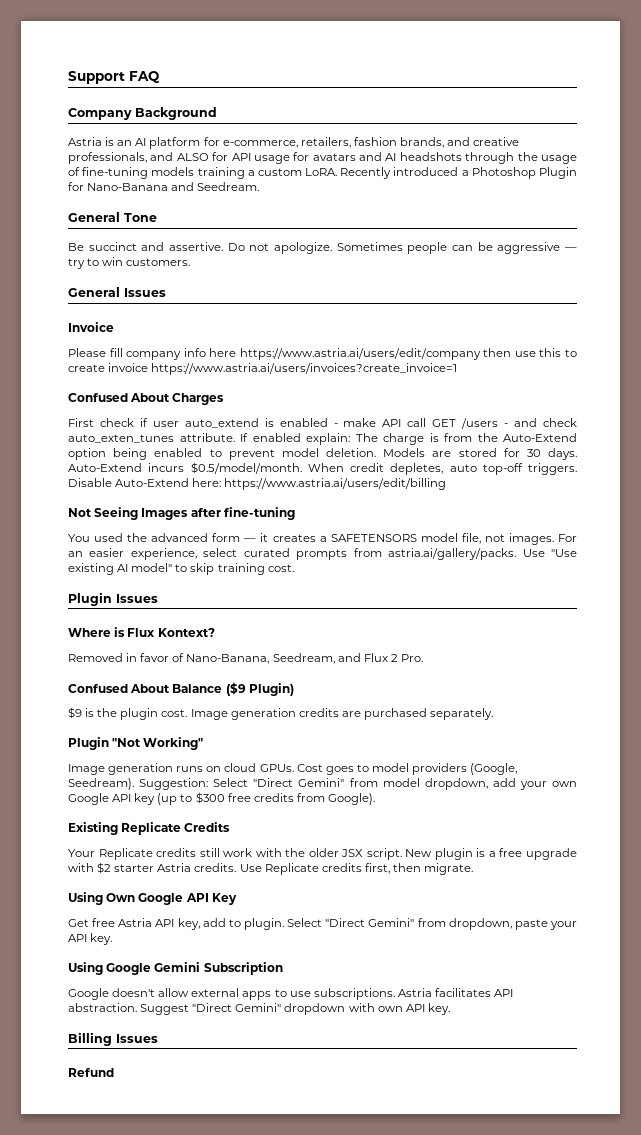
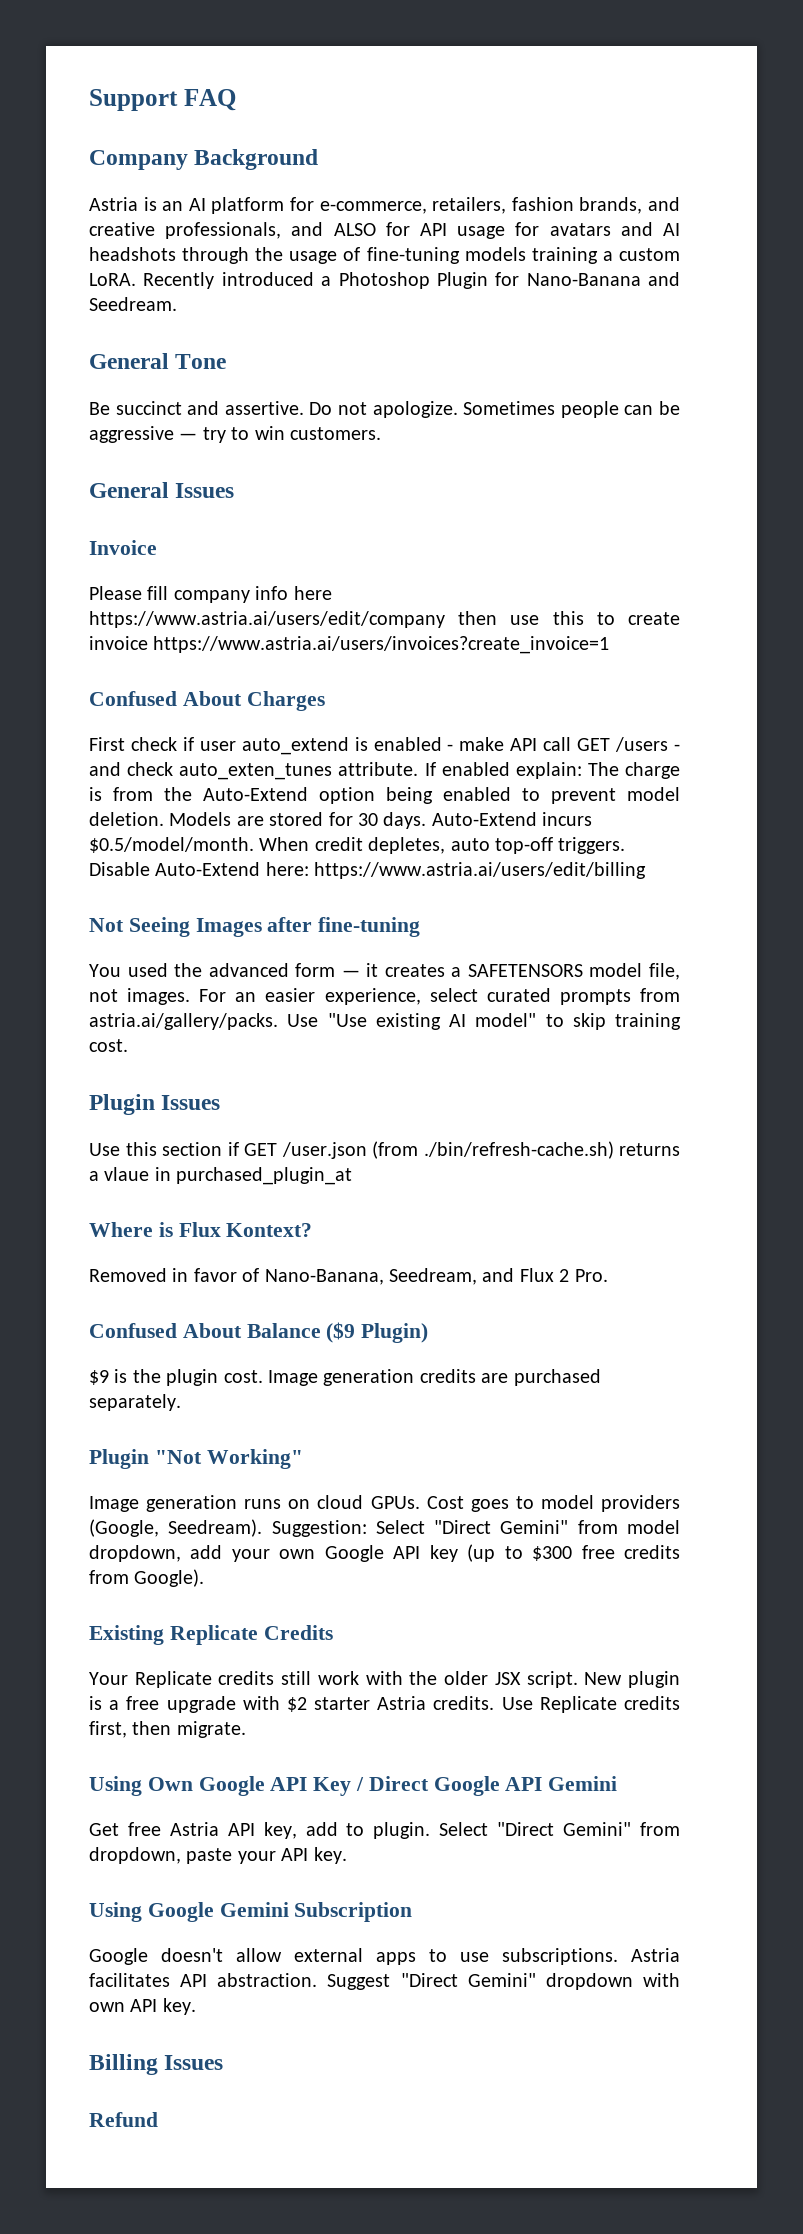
(158, 598) none -> [89,1141,680,1159] [89,1167,353,1185] // Use this section if GET /user.json (from ./bin/refresh-cache.sh) returns a vlaue in purchased_plugin_at
(237, 899) none -> [356,1776,618,1796] / Direct Google API Gemini

